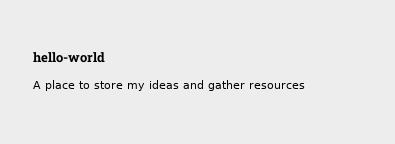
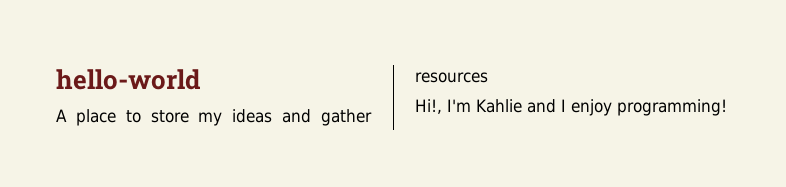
(305, 86) none -> [415,99,727,116] // Hi!, I'm Kahlie and I enjoy programming!

